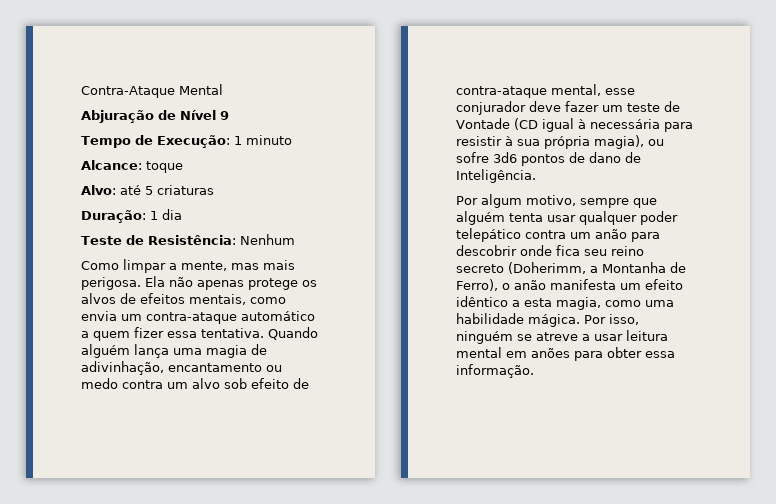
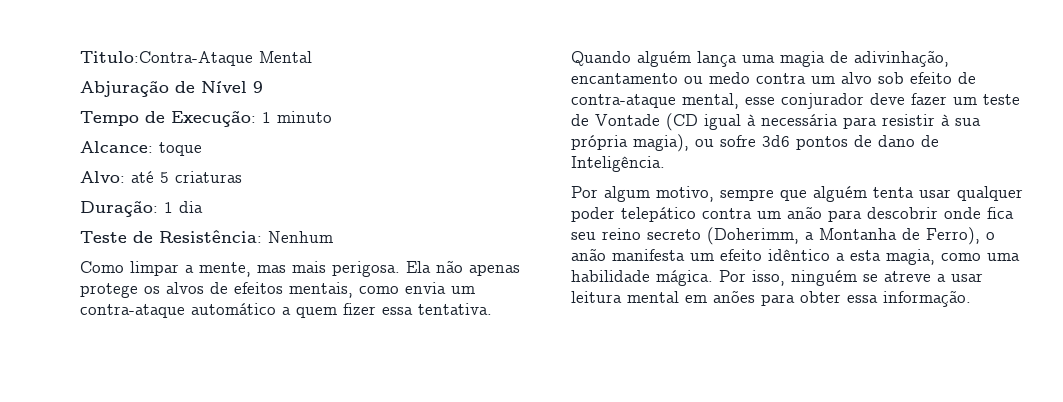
[81,86,175,98] Contra-Ataque -> [80,51,253,66] Titulo:Contra-Ataque

